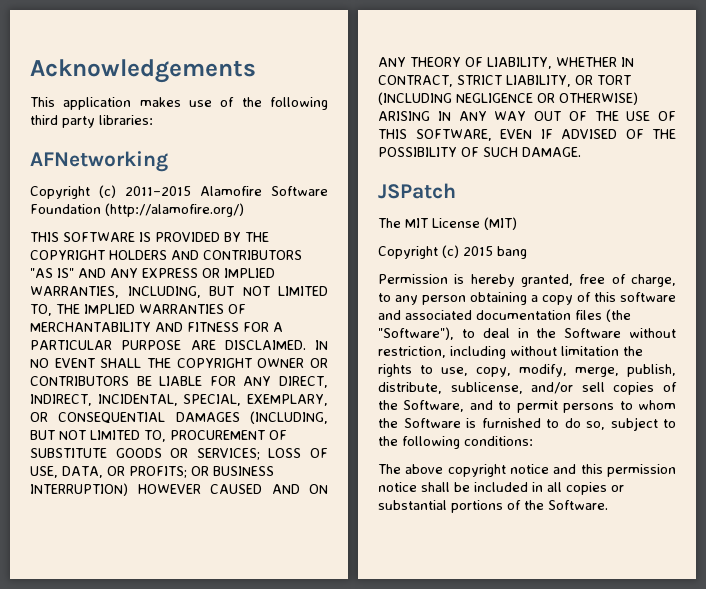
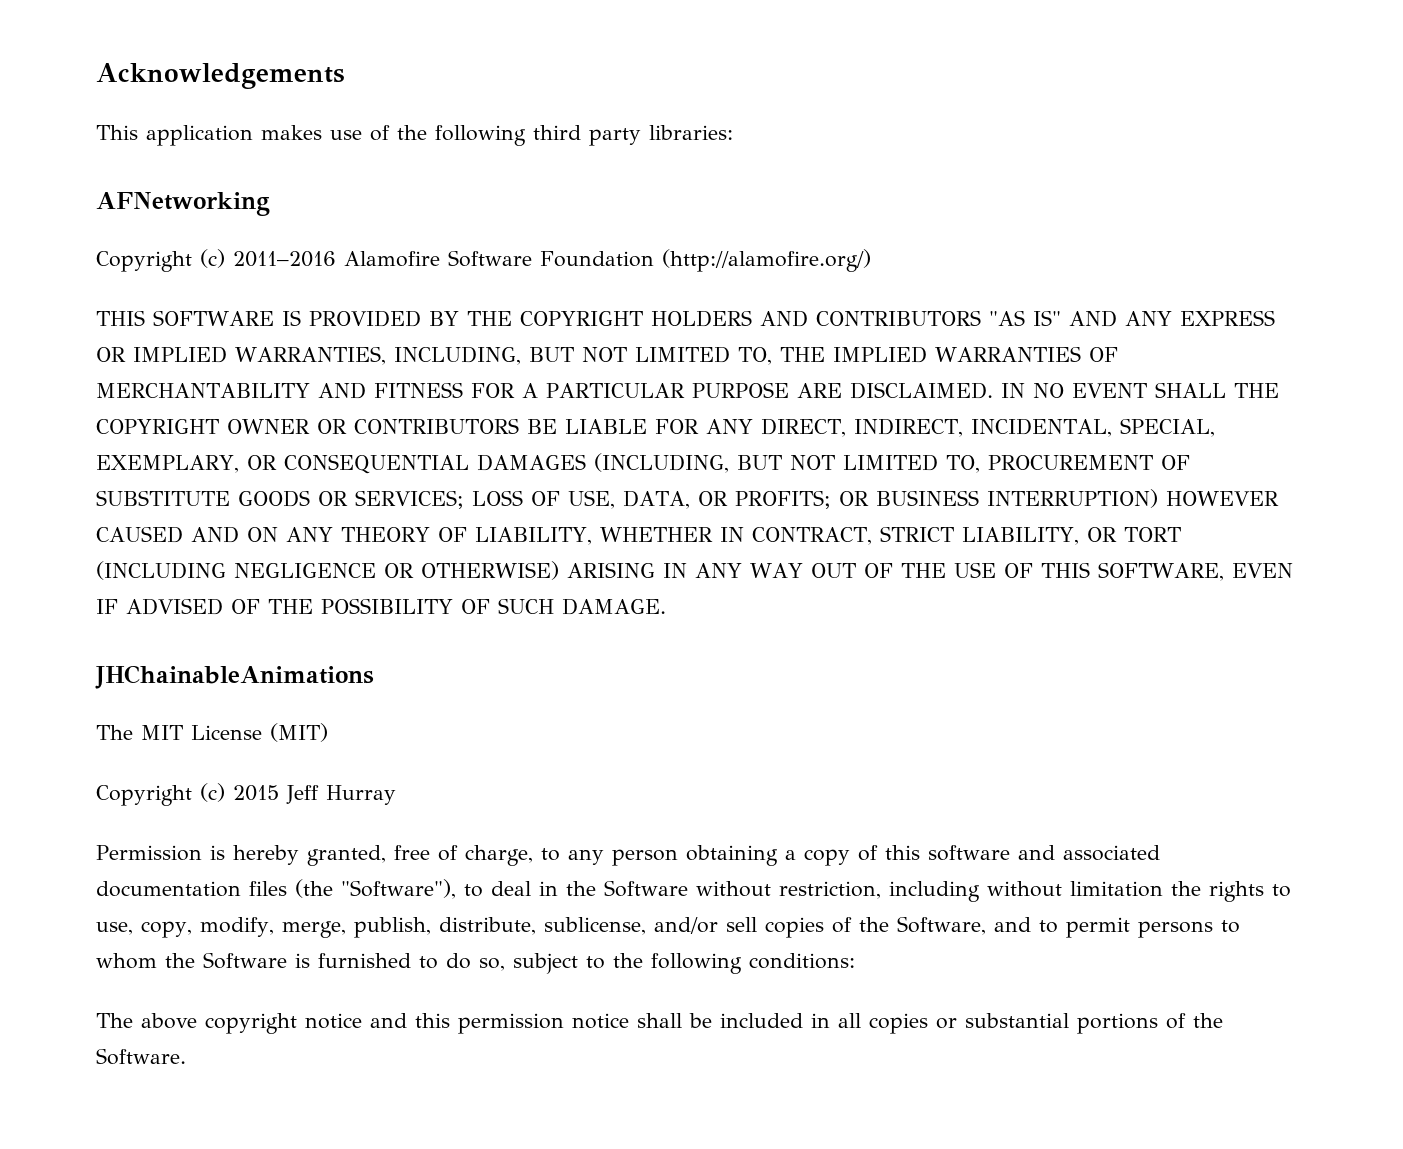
[125,186,191,196] 2011–2015 -> [233,251,336,267] 2011–2016
[378,183,456,199] JSPatch -> [95,665,374,689] JHChainableAnimations
[497,246,527,259] bang -> [286,785,396,805] Jeff Hurray

